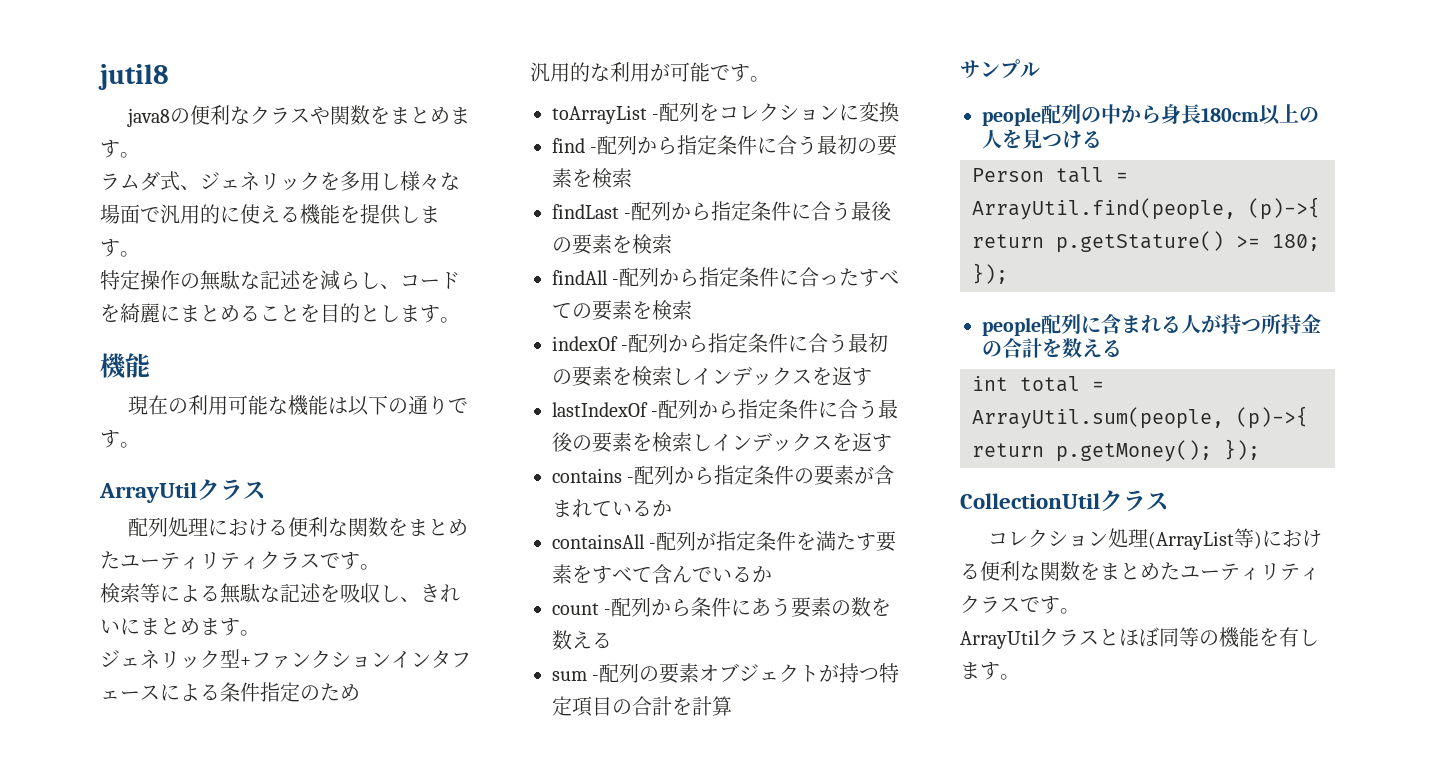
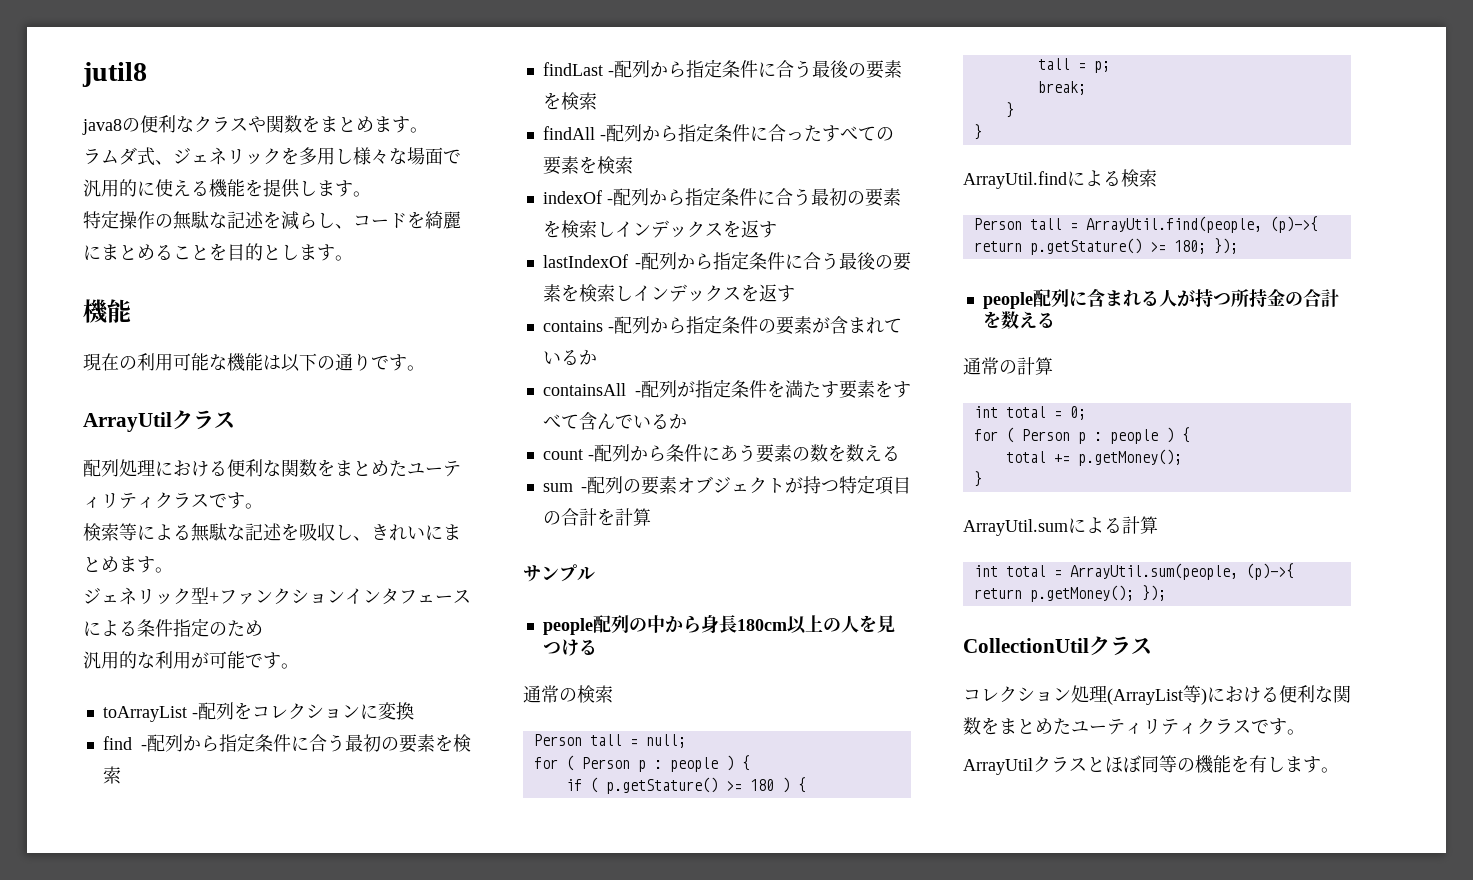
(1102, 139) none -> [523,685,613,703] [533,734,686,748] [533,755,750,772] [565,777,806,794] [1037,58,1110,73] [1037,81,1086,95] [1005,102,1014,118] [973,124,982,140] [963,169,1157,189] // 通常の検索 // Person tall = null; // for ( Person p : people ) { // if ( p.getStature() >= 180 ) { // tall = p; // break; // } // } // ArrayUtil.findによる検索
(1122, 348) none -> [963,357,1053,375] [973,406,1086,420] [973,427,1190,444] [1005,449,1182,466] [973,471,982,487] [963,516,1158,536] // 通常の計算 // int total = 0; // for ( Person p : people ) { // total += p.getMoney(); // } // ArrayUtil.sumによる計算

